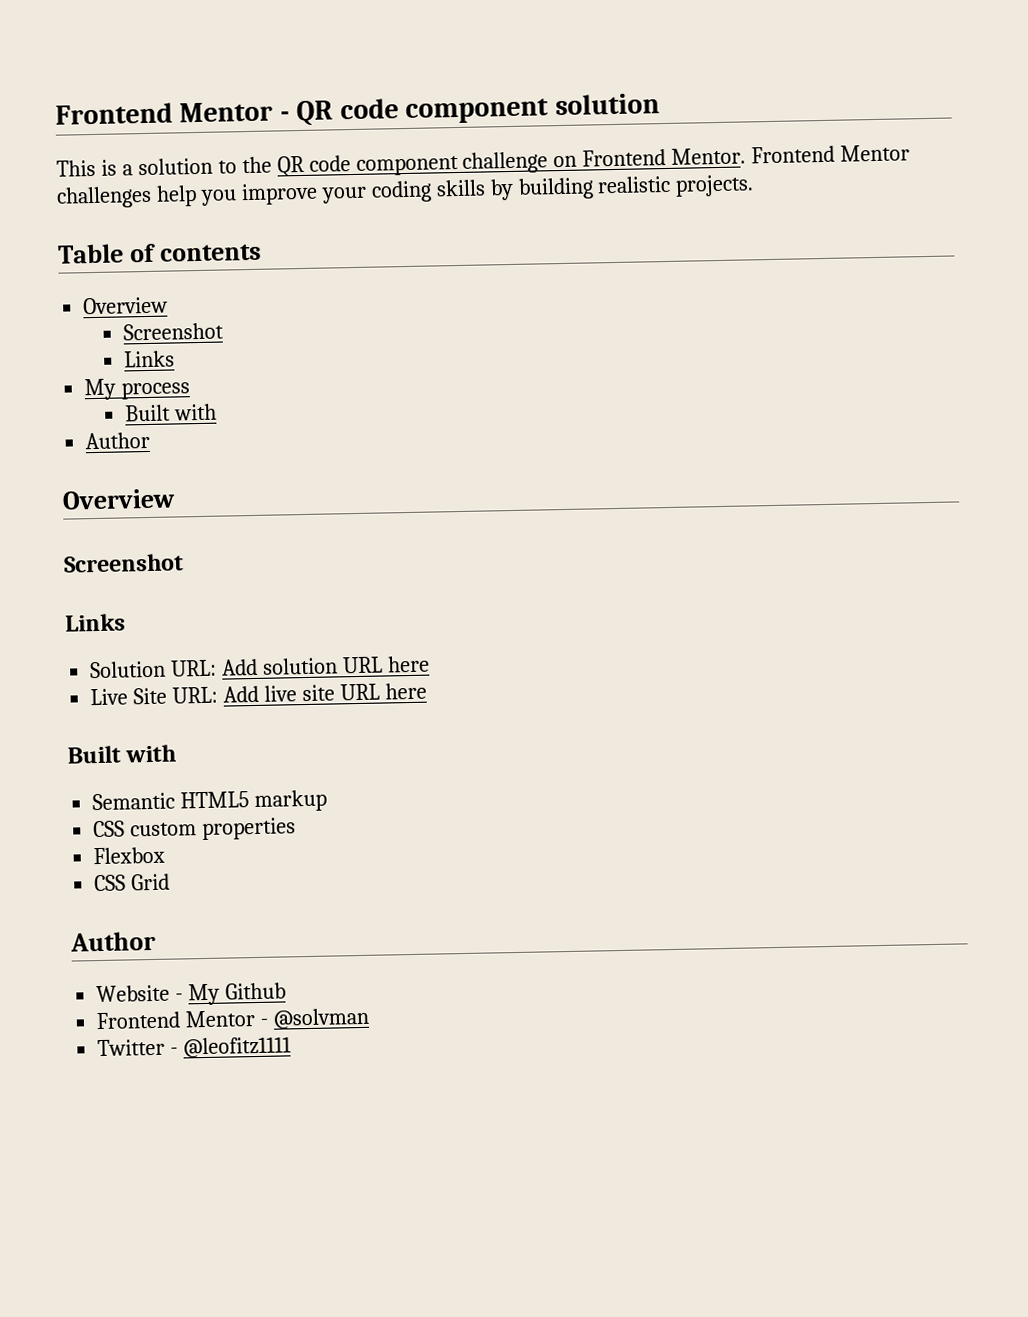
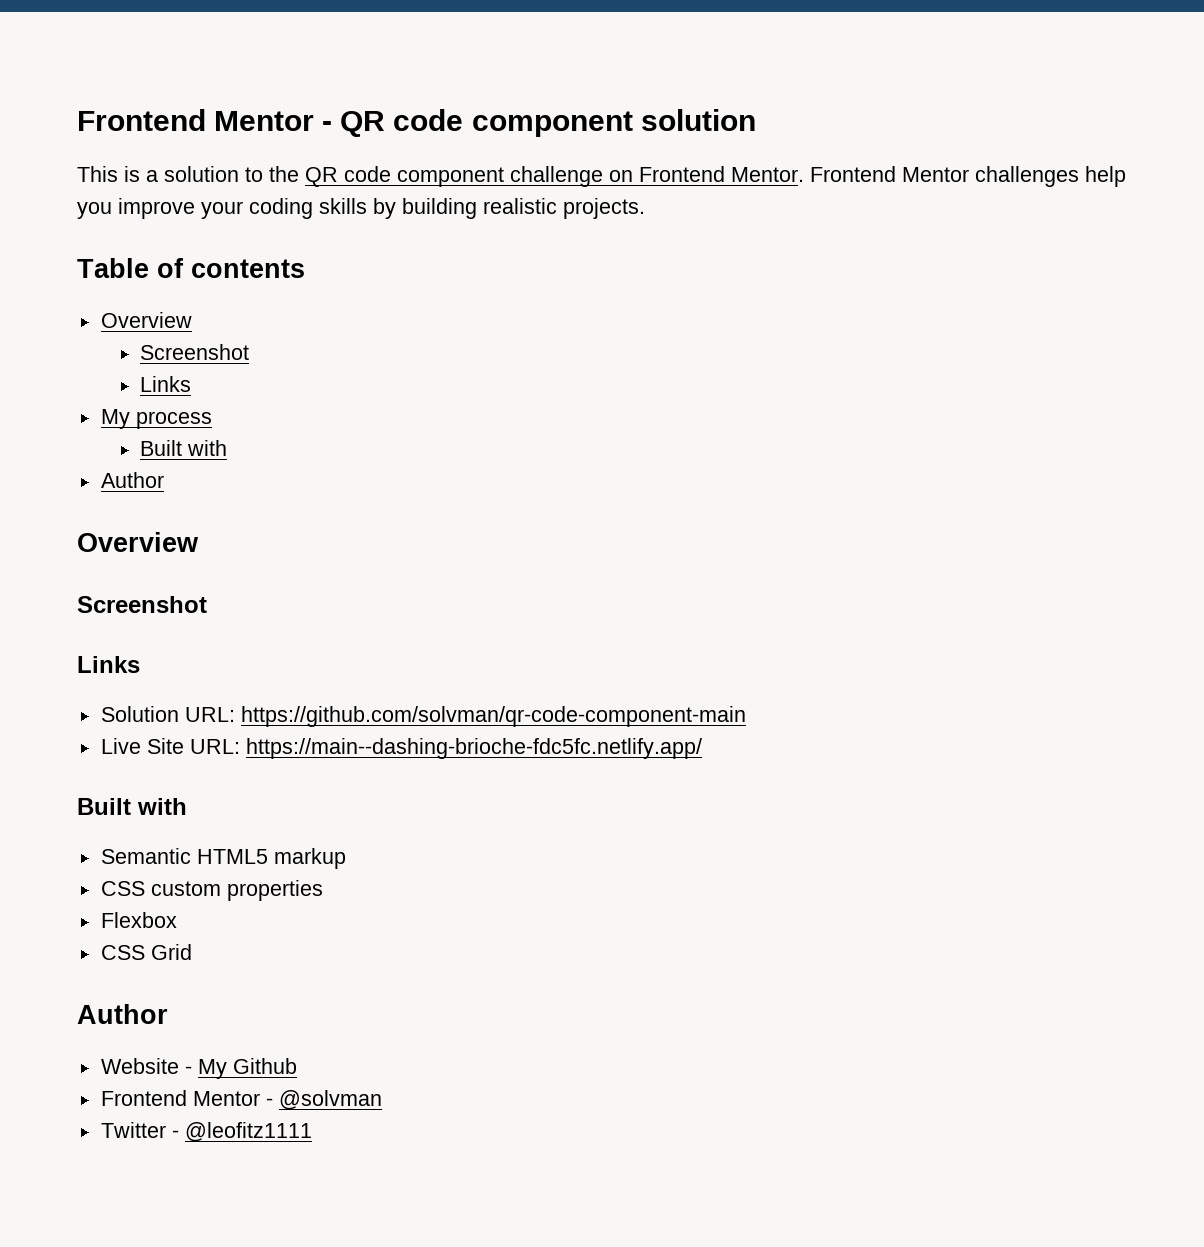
[221,655,430,676] Add solution URL here -> [240,706,746,727] https://github.com/solvman/qr-code-component-main
[223,682,427,703] Add live site URL here -> [245,738,702,759] https://main--dashing-brioche-fdc5fc.netlify.app/

